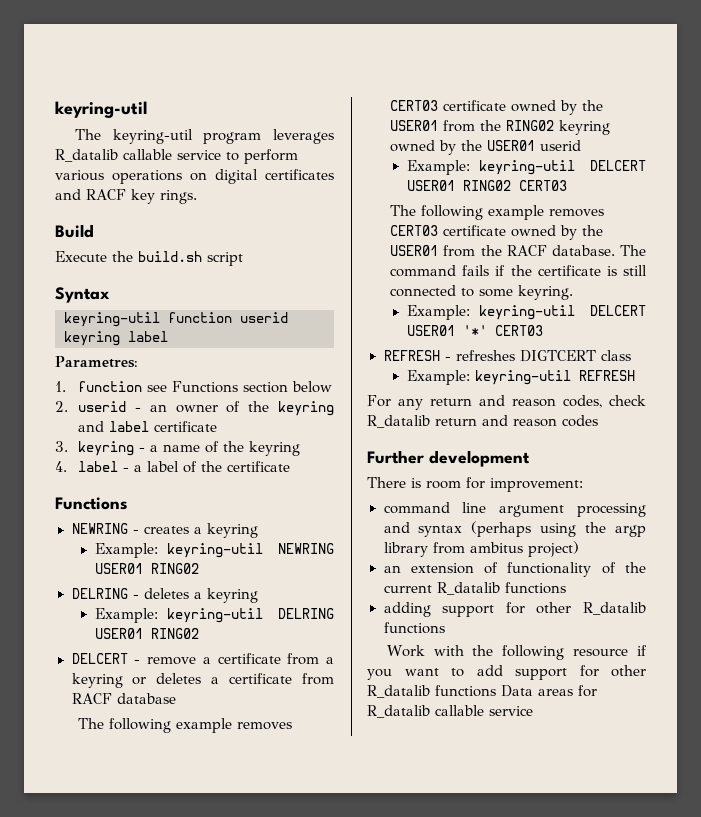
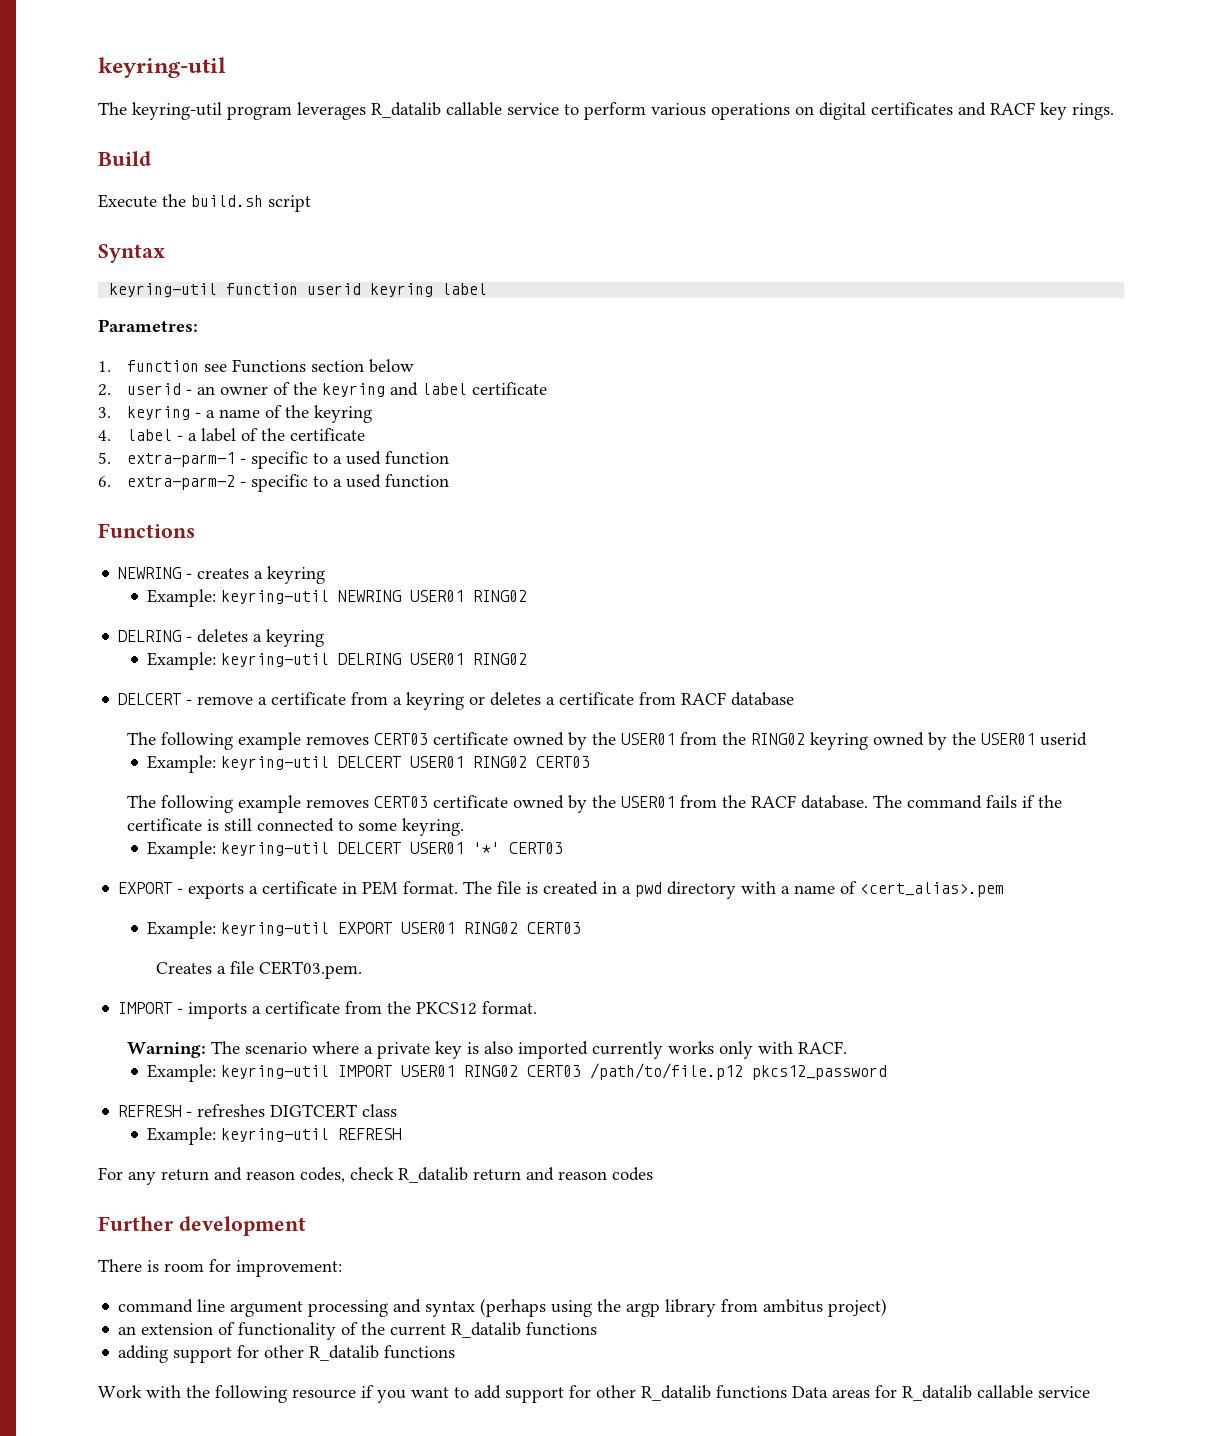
(291, 466) none -> [98,451,449,469] [98,474,449,492] // 5. extra-parm-1 - specific to a used function // 6. extra-parm-2 - specific to a used function
(543, 330) none -> [118,881,1005,899] [147,921,582,939] [155,961,362,979] [118,1001,538,1019] [126,1041,847,1059] [147,1063,888,1082] // EXPORT - exports a certificate in PEM format. The file is created in a pwd directory with a name of <cert_alias>.pem // Example: keyring-util EXPORT USER01 RING02 CERT03 // Creates a file CERT03.pem. // IMPORT - imports a certificate from the PKCS12 format. // Warning: The scenario where a private key is also imported currently works only with RACF. // Example: keyring-util IMPORT USER01 RING02 CERT03 /path/to/file.p12 pkcs12_password

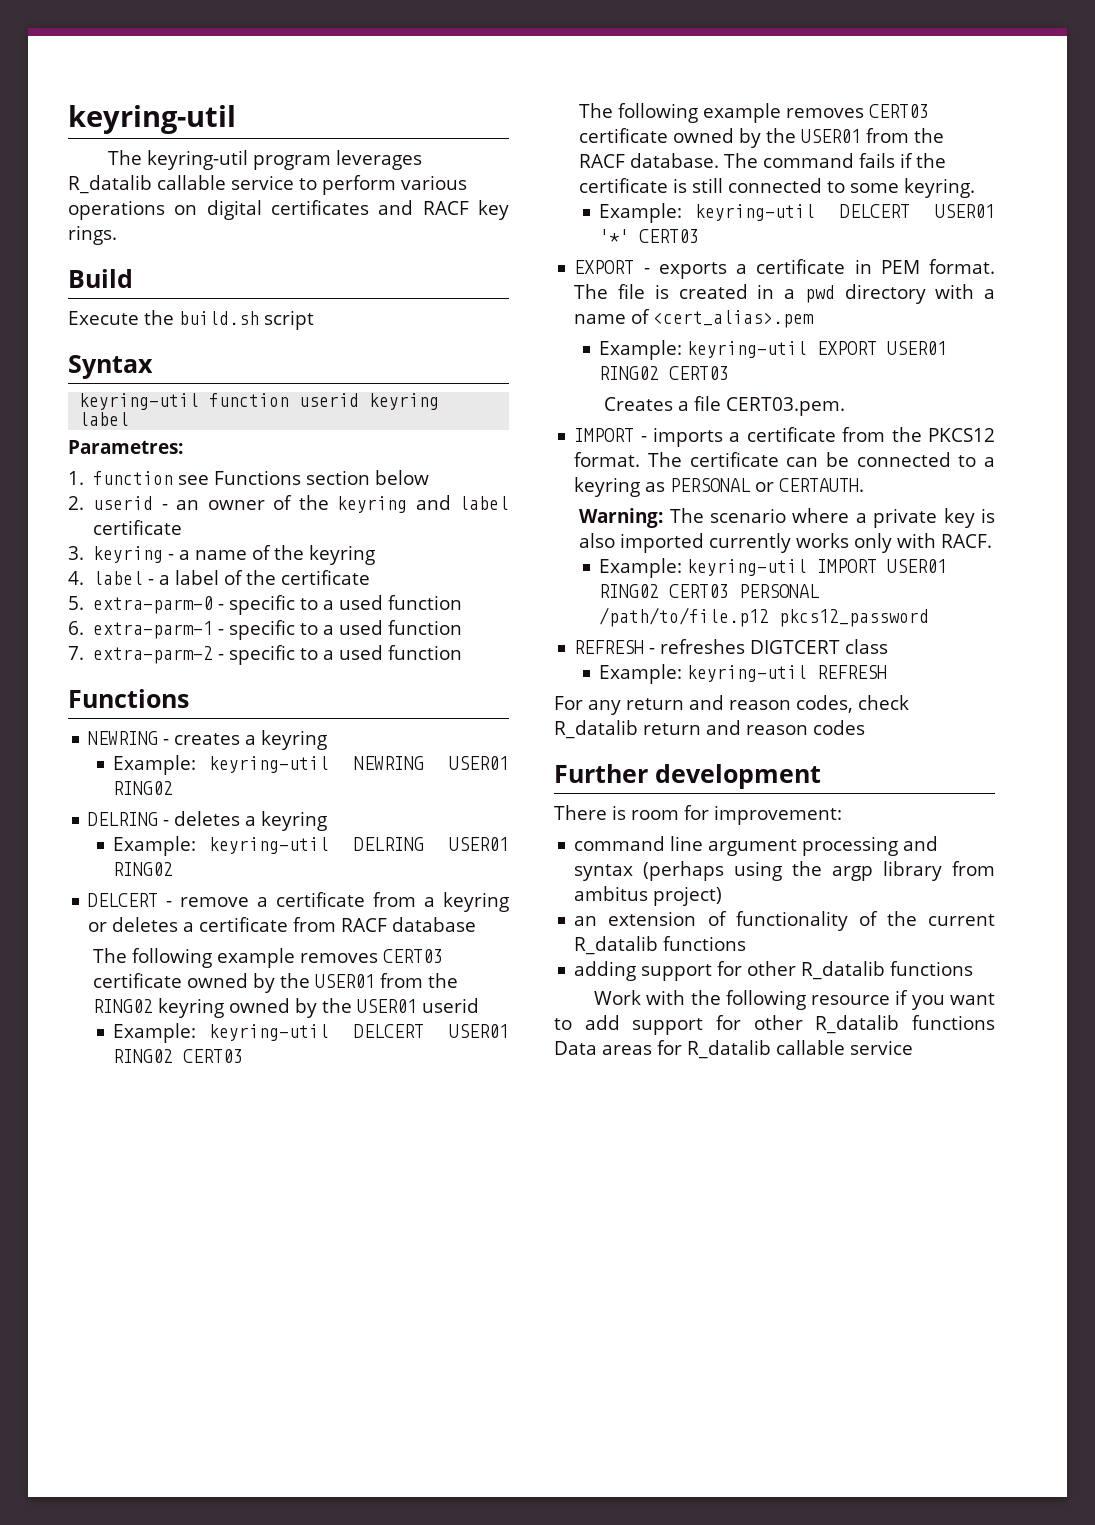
(111, 458) none -> [93,595,463,615] [68,621,84,635] extra-parm-0 - specific to a used function // 6.
[98,476,111,487] 6. -> [68,646,84,660] 7.
(538, 1007) none -> [648,452,995,467] [574,477,865,497] The certificate can be connected to a keyring as PERSONAL or CERTAUTH.
(582, 1071) none -> [739,584,821,598] PERSONAL

